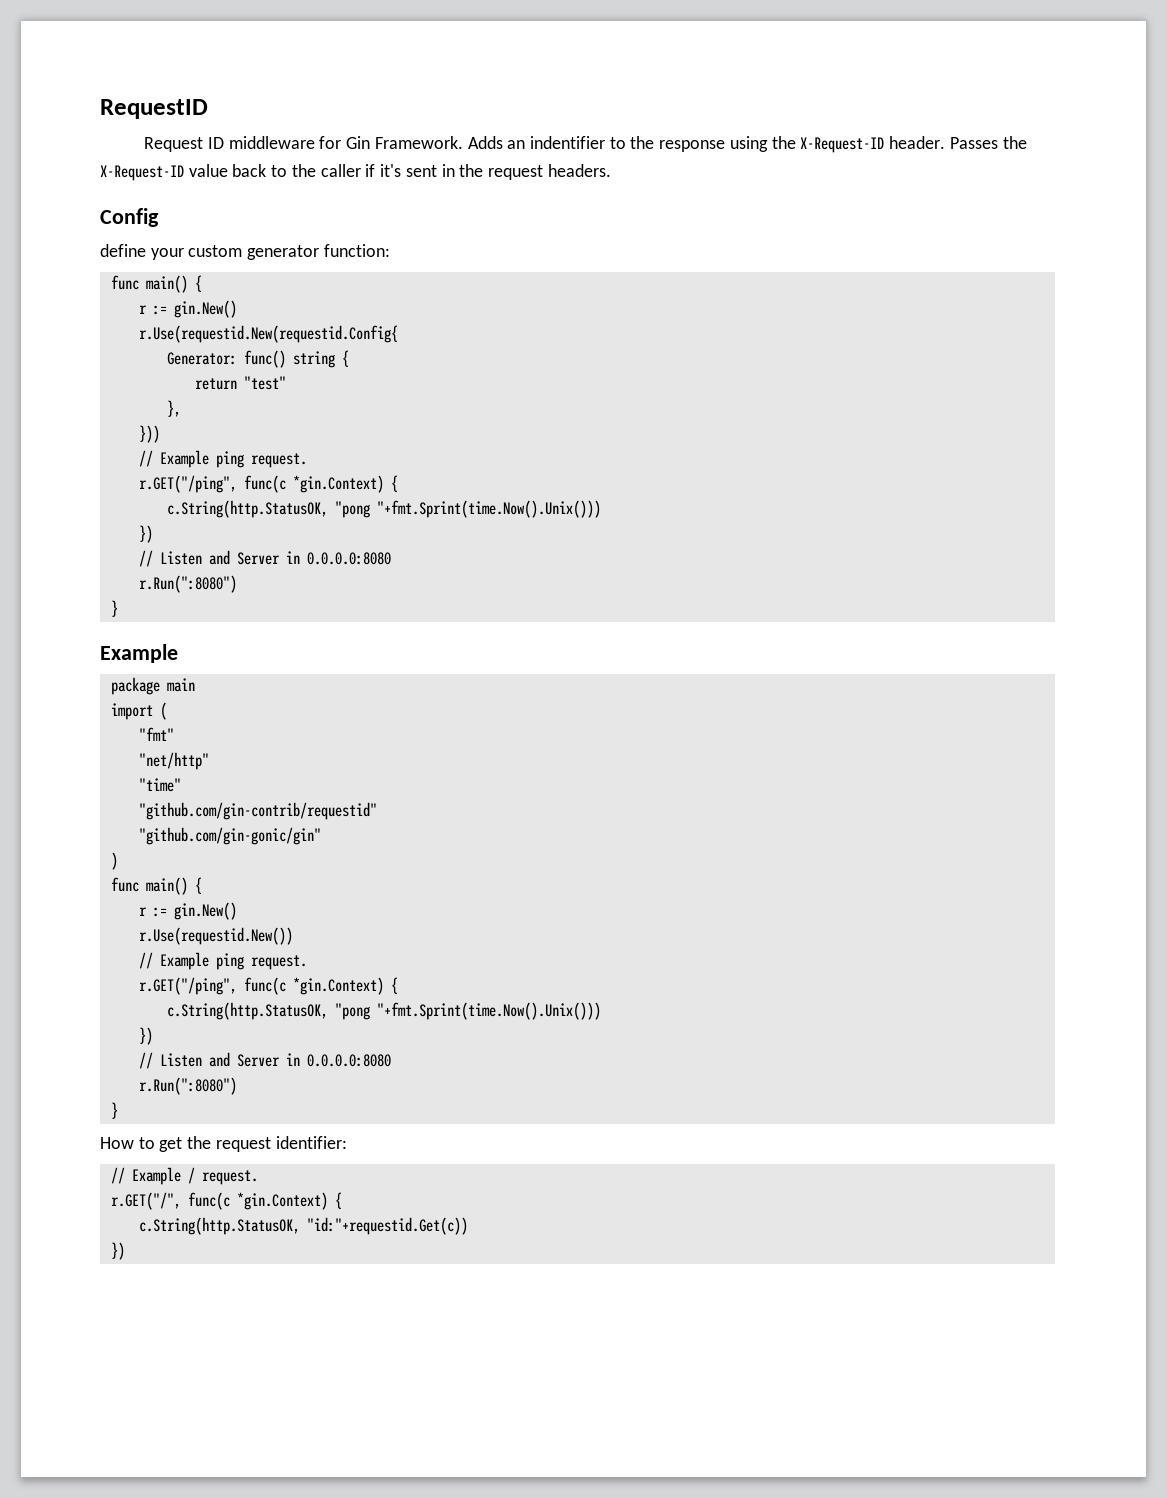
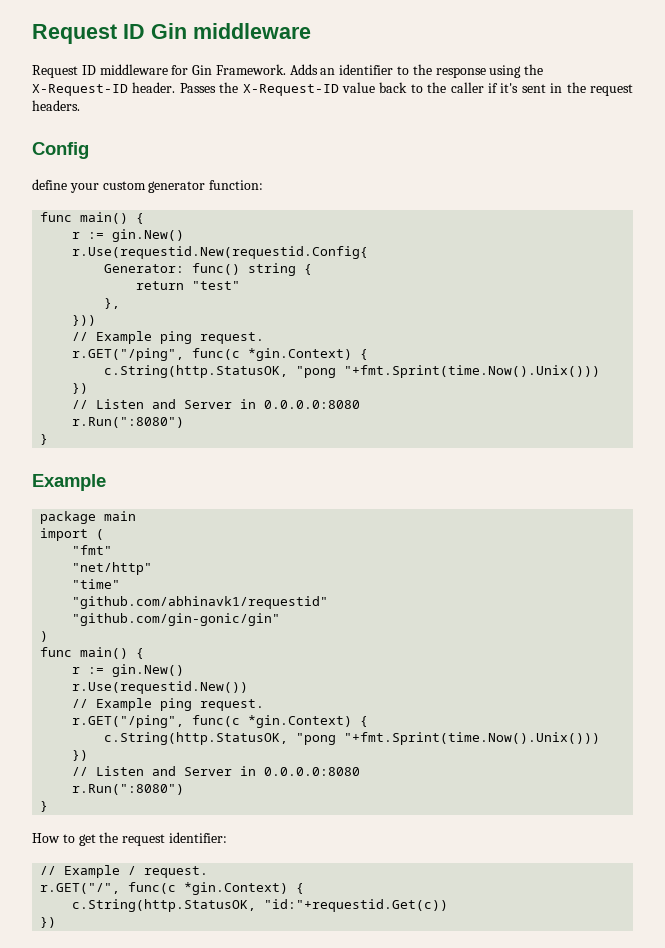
[100,99,208,119] RequestID -> [32,23,311,44] Request ID Gin middleware
[529,136,605,149] indentifier -> [339,64,394,75] identifier
[138,802,377,820] "github.com/gin-contrib/requestid" -> [72,596,329,609] "github.com/abhinavk1/requestid"

